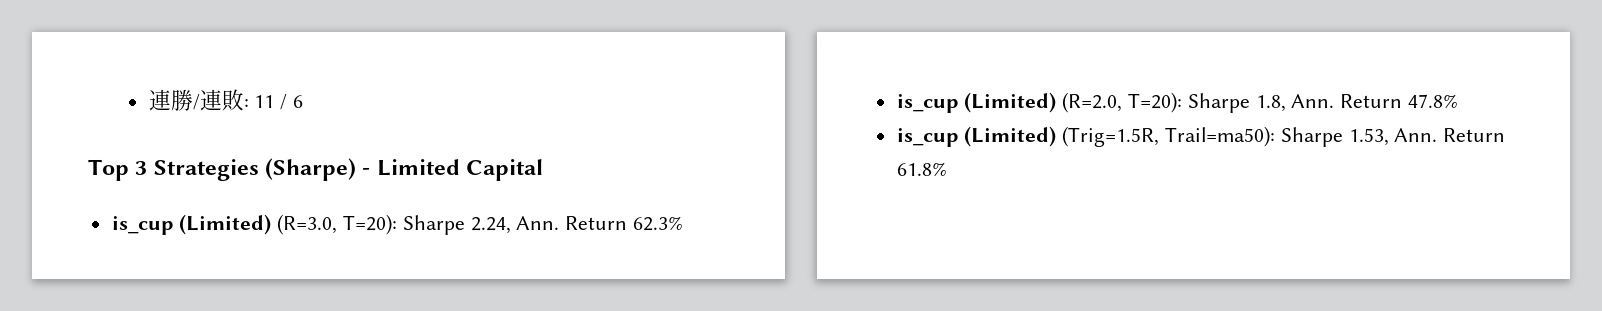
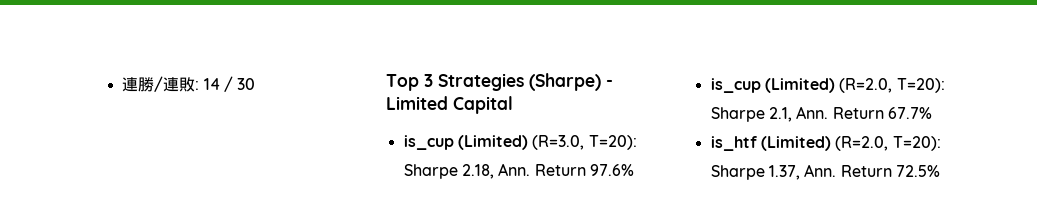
[254,94,303,110] 11 / 6 -> [203,76,256,92] 14 / 30
[470,216,684,234] 2.24, Ann. Return 62.3% -> [461,163,634,179] 2.18, Ann. Return 97.6%
[1255,94,1459,112] [896,126,1506,147] [896,162,947,176] 1.8, Ann. Return 47.8% // is_cup (Limited) (Trig=1.5R, Trail=ma50): Sharpe 1.53, Ann. Return 61.8% -> [768,106,932,122] [710,136,941,151] [710,164,940,180] 2.1, Ann. Return 67.7% // is_htf (Limited) (R=2.0, T=20): Sharpe 1.37, Ann. Return 72.5%

